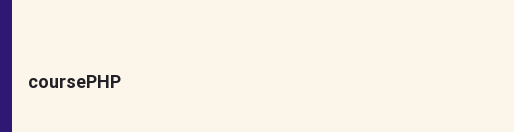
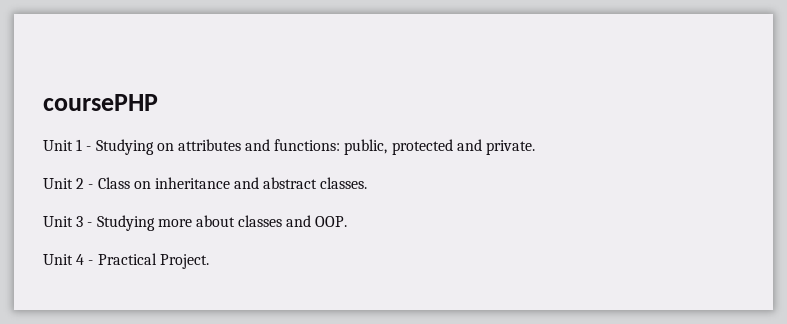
(121, 81) none -> [43,139,536,155] [43,177,368,189] [43,215,348,231] [43,253,209,269] // Unit 1 - Studying on attributes and functions: public, protected and private. // Unit 2 - Class on inheritance and abstract classes. // Unit 3 - Studying more about classes and OOP. // Unit 4 - Practical Project.

